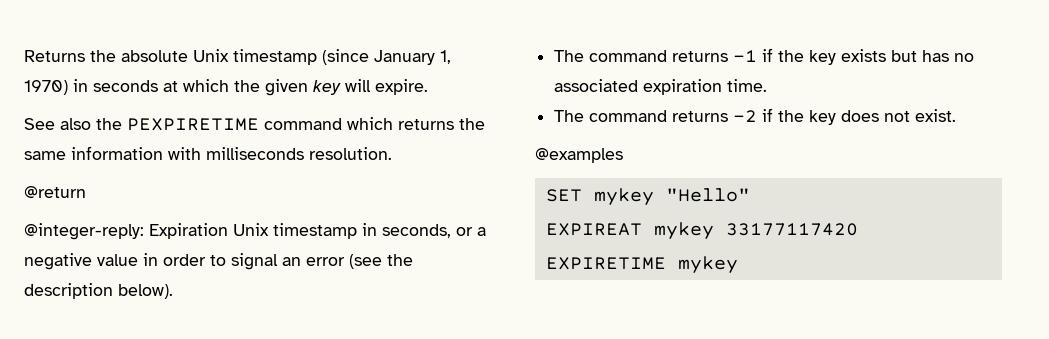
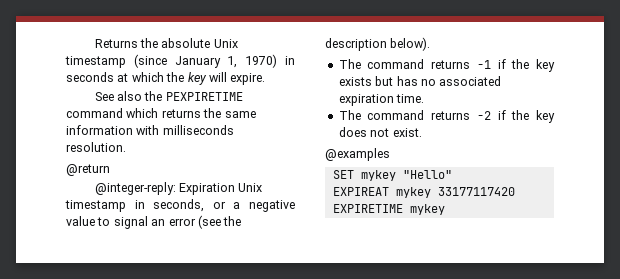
[265,79,308,96] given -> (185, 77) none
[143,253,206,266] in order -> (95, 221) none

